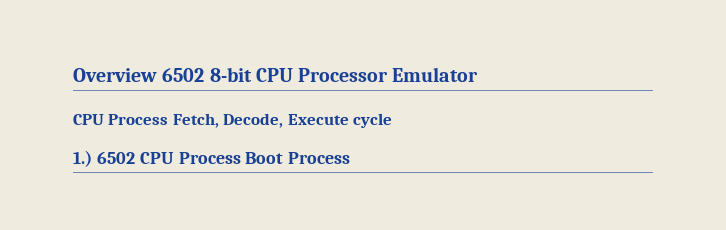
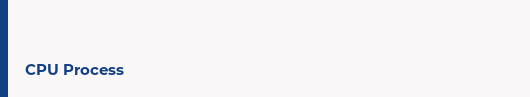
[73,67,479,82] [73,113,393,128] [73,150,284,167] Overview 6502 8-bit CPU Processor Emulator // CPU Process Fetch, Decode, Execute cycle // 1.) 6502 CPU Process Boot -> [25,64,59,75] CPU

